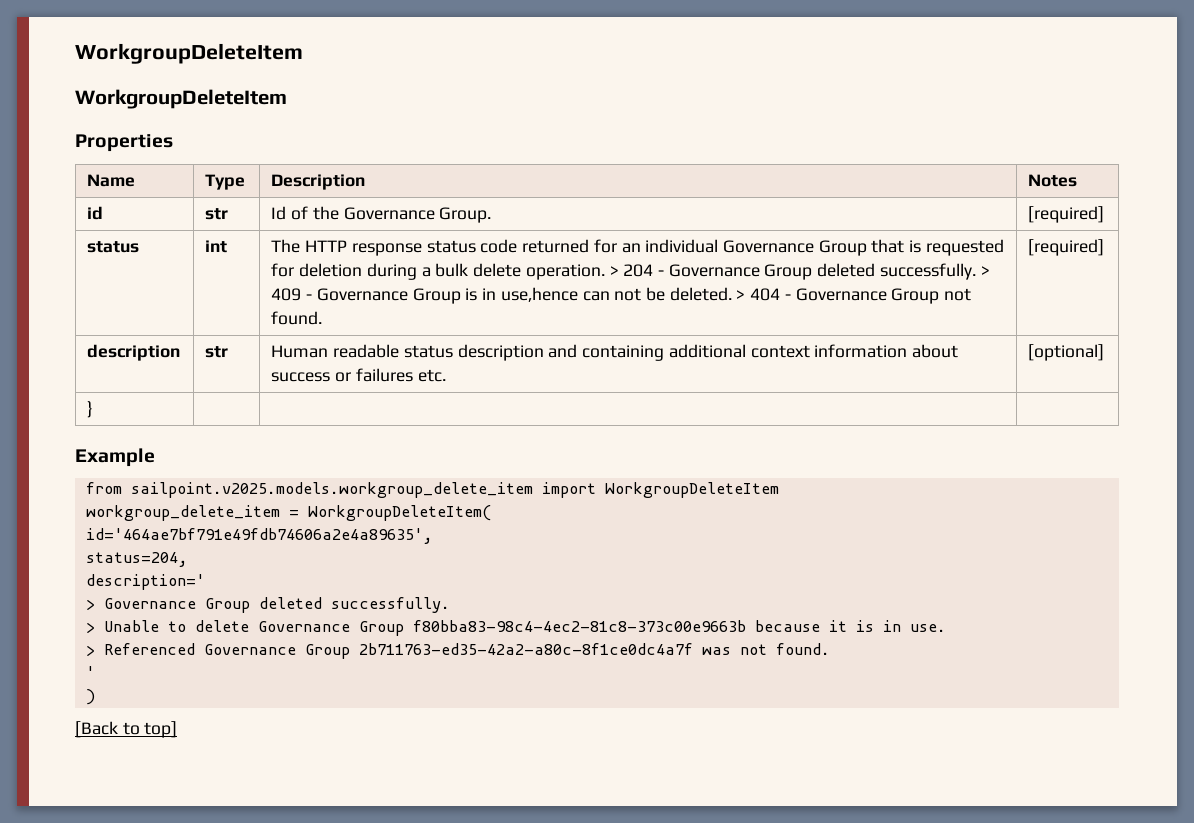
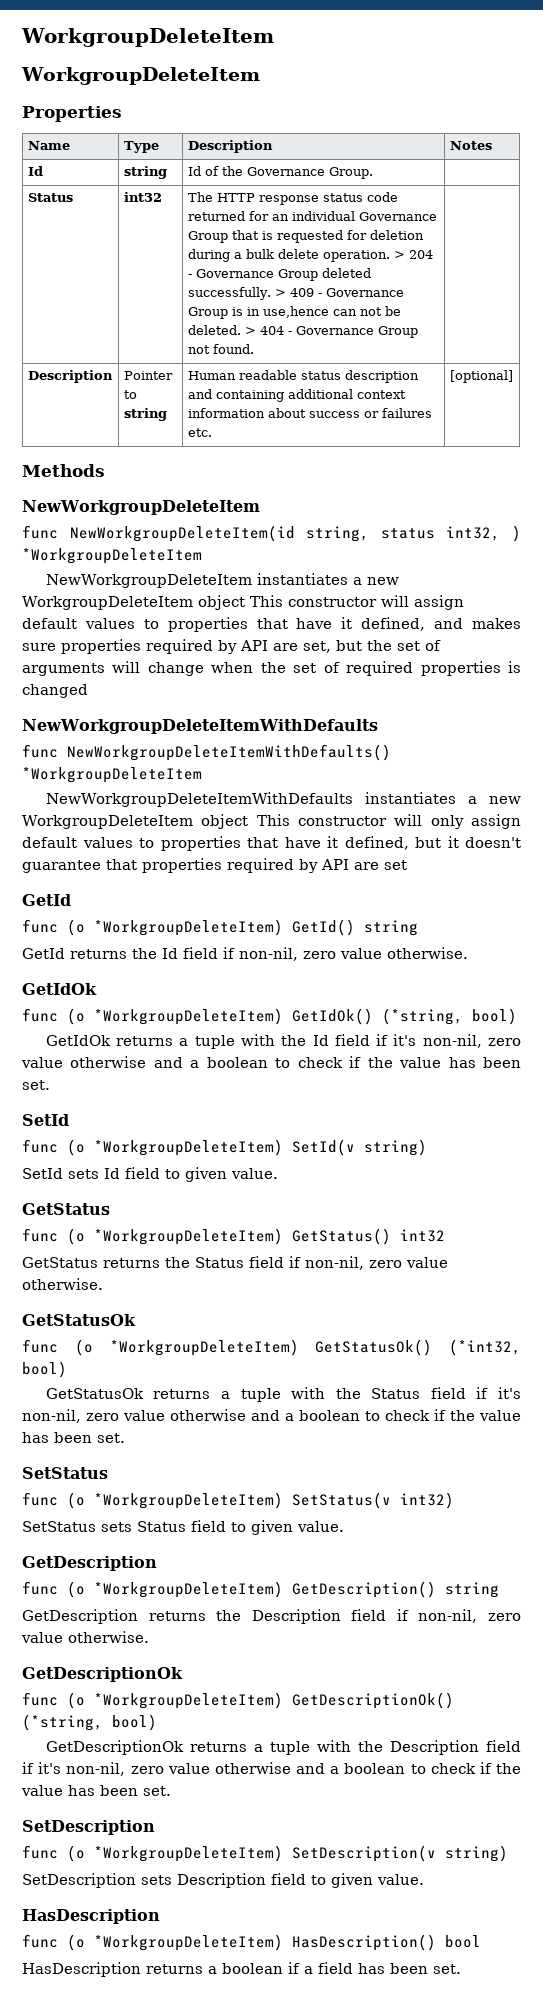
[87,206,104,220] [205,208,229,220] id | str -> [27,166,43,176] [123,166,167,179] Id | string
[1028,206,1105,223] [87,241,140,253] [205,240,228,253] [required] // status | int -> [27,193,73,202] [123,192,162,202] // Status | int32
[1028,239,1105,256] [87,344,181,361] [205,346,229,358] [required] // description | str -> [27,370,113,383] [123,371,173,380] [123,390,137,399] [123,408,167,421] // Description | Pointer to string
[87,401,94,418] [75,448,155,467] [85,482,779,498] [85,505,491,521] [85,528,433,544] [85,552,188,567] [85,574,205,590] [85,597,450,613] [85,620,946,636] [85,643,830,659] [85,666,95,678] [85,689,95,705] [75,721,178,738] // } | | | // Example // from sailpoint.v2025.models.workgroup_delete_item import WorkgroupDeleteItem // workgroup_delete_item = WorkgroupDeleteItem( // id='464ae7bf791e49fdb74606a2e4a89635', // status=204, // description=' // > Governance Group deleted successfully. // > Unable to delete Governance Group f80bba83-98c4-4ec2-81c8-373c00e9663b because it is in use. // > Referenced Governance Group 2b711763-ed35-42a2-a80c-8f1ce0dc4a7f was not found. // ' // ) // [Back to top] -> [22,464,105,477] [22,500,260,515] [22,525,522,542] [22,548,202,564] [45,573,399,588] [22,595,464,610] [22,617,522,632] [22,639,441,654] [22,661,522,676] [22,684,88,698] [22,719,378,734] [22,744,391,761] [22,767,202,783] [45,792,521,807] [22,814,521,829] [22,836,521,851] [22,858,407,873] [22,894,71,906] [22,919,418,936] [22,947,468,961] [22,983,97,995] [22,1008,517,1025] [45,1034,521,1049] [21,1056,521,1068] [22,1080,50,1090] [22,1114,69,1126] [22,1139,427,1156] [22,1167,278,1182] [22,1203,110,1215] [22,1228,445,1245] [22,1256,448,1270] [22,1278,103,1290] [22,1314,136,1326] [22,1339,521,1356] [22,1361,67,1378] [45,1387,521,1402] [22,1409,521,1423] [22,1432,125,1443] [22,1467,108,1479] [22,1492,454,1509] [22,1520,344,1535] [22,1556,157,1571] [22,1581,499,1598] [22,1609,521,1624] [21,1631,149,1643] [22,1667,183,1682] [22,1692,454,1709] [22,1714,157,1731] [45,1740,521,1755] [22,1762,522,1776] [21,1785,171,1796] [22,1820,155,1835] [22,1845,508,1862] [22,1873,424,1888] [22,1909,160,1924] [22,1934,481,1951] [22,1962,461,1977] // Methods // NewWorkgroupDeleteItem // func NewWorkgroupDeleteItem(id string, status int32, ) *WorkgroupDeleteItem // NewWorkgroupDeleteItem instantiates a new WorkgroupDeleteItem object This constructor will assign default values to properties that have it defined, and makes sure properties required by API are set, but the set of arguments will change when the set of required properties is changed // NewWorkgroupDeleteItemWithDefaults // func NewWorkgroupDeleteItemWithDefaults() *WorkgroupDeleteItem // NewWorkgroupDeleteItemWithDefaults instantiates a new WorkgroupDeleteItem object This constructor will only assign default values to properties that have it defined, but it doesn't guarantee that properties required by API are set // GetId // func (o *WorkgroupDeleteItem) GetId() string // GetId returns the Id field if non-nil, zero value otherwise. // GetIdOk // func (o *WorkgroupDeleteItem) GetIdOk() (*string, bool) // GetIdOk returns a tuple with the Id field if it's non-nil, zero value otherwise and a boolean to check if the value has been set. // SetId // func (o *WorkgroupDeleteItem) SetId(v string) // SetId sets Id field to given value. // GetStatus // func (o *WorkgroupDeleteItem) GetStatus() int32 // GetStatus returns the Status field if non-nil, zero value otherwise. // GetStatusOk // func (o *WorkgroupDeleteItem) GetStatusOk() (*int32, bool) // GetStatusOk returns a tuple with the Status field if it's non-nil, zero value otherwise and a boolean to check if the value has been set. // SetStatus // func (o *WorkgroupDeleteItem) SetStatus(v int32) // SetStatus sets Status field to given value. // GetDescription // func (o *WorkgroupDeleteItem) GetDescription() string // GetDescription returns the Description field if non-nil, zero value otherwise. // GetDescriptionOk // func (o *WorkgroupDeleteItem) GetDescriptionOk() (*string, bool) // GetDescriptionOk returns a tuple with the Description field if it's non-nil, zero value otherwise and a boolean to check if the value has been set. // SetDescription // func (o *WorkgroupDeleteItem) SetDescription(v string) // SetDescription sets Description field to given value. // HasDescription // func (o *WorkgroupDeleteItem) HasDescription() bool // HasDescription returns a boolean if a field has been set.

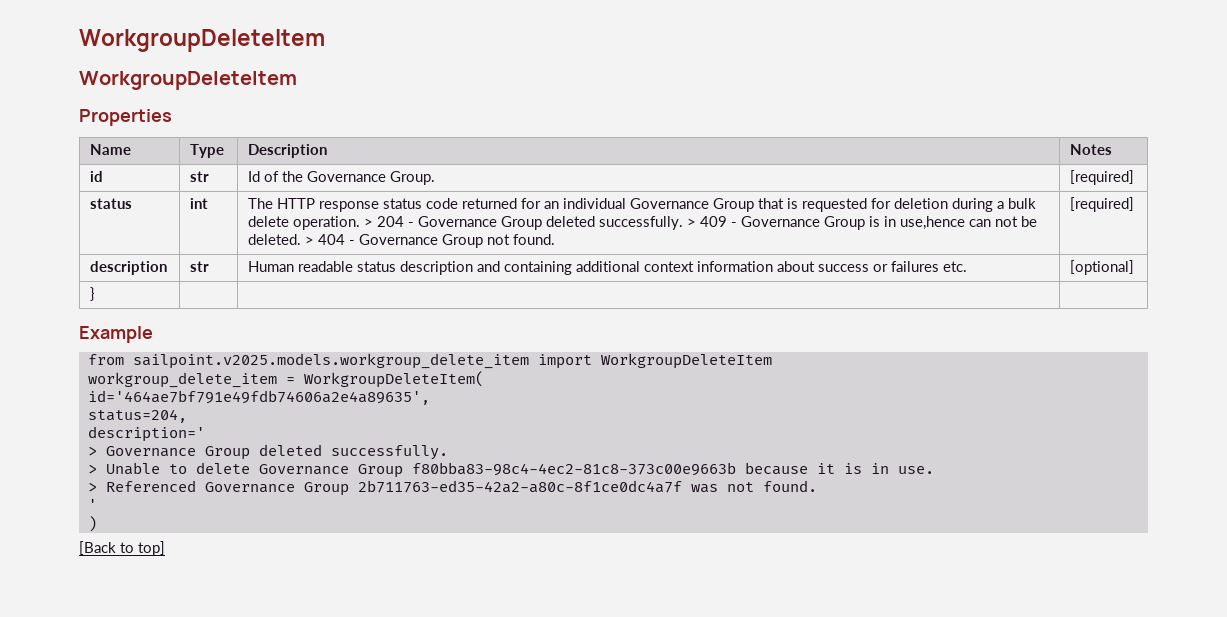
[27,166,43,176] [123,166,167,179] Id | string -> [90,171,104,182] [190,171,210,182] id | str
[27,193,73,202] [123,192,162,202] // Status | int32 -> [1070,170,1135,185] [90,198,133,209] [190,198,209,209] [required] // status | int
[27,370,113,383] [123,371,173,380] [123,390,137,399] [123,408,167,421] // Description | Pointer to string -> [1070,197,1135,212] [90,261,168,275] [190,261,210,272] [required] // description | str
[22,464,105,477] [22,500,260,515] [22,525,522,542] [22,548,202,564] [45,573,399,588] [22,595,464,610] [22,617,522,632] [22,639,441,654] [22,661,522,676] [22,684,88,698] [22,719,378,734] [22,744,391,761] [22,767,202,783] [45,792,521,807] [22,814,521,829] [22,836,521,851] [22,858,407,873] [22,894,71,906] [22,919,418,936] [22,947,468,961] [22,983,97,995] [22,1008,517,1025] [45,1034,521,1049] [21,1056,521,1068] [22,1080,50,1090] [22,1114,69,1126] [22,1139,427,1156] [22,1167,278,1182] [22,1203,110,1215] [22,1228,445,1245] [22,1256,448,1270] [22,1278,103,1290] [22,1314,136,1326] [22,1339,521,1356] [22,1361,67,1378] [45,1387,521,1402] [22,1409,521,1423] [22,1432,125,1443] [22,1467,108,1479] [22,1492,454,1509] [22,1520,344,1535] [22,1556,157,1571] [22,1581,499,1598] [22,1609,521,1624] [21,1631,149,1643] [22,1667,183,1682] [22,1692,454,1709] [22,1714,157,1731] [45,1740,521,1755] [22,1762,522,1776] [21,1785,171,1796] [22,1820,155,1835] [22,1845,508,1862] [22,1873,424,1888] [22,1909,160,1924] [22,1934,481,1951] [22,1962,461,1977] // Methods // NewWorkgroupDeleteItem // func NewWorkgroupDeleteItem(id string, status int32, ) *WorkgroupDeleteItem // NewWorkgroupDeleteItem instantiates a new WorkgroupDeleteItem object This constructor will assign default values to properties that have it defined, and makes sure properties required by API are set, but the set of arguments will change when the set of required properties is changed // NewWorkgroupDeleteItemWithDefaults // func NewWorkgroupDeleteItemWithDefaults() *WorkgroupDeleteItem // NewWorkgroupDeleteItemWithDefaults instantiates a new WorkgroupDeleteItem object This constructor will only assign default values to properties that have it defined, but it doesn't guarantee that properties required by API are set // GetId // func (o *WorkgroupDeleteItem) GetId() string // GetId returns the Id field if non-nil, zero value otherwise. // GetIdOk // func (o *WorkgroupDeleteItem) GetIdOk() (*string, bool) // GetIdOk returns a tuple with the Id field if it's non-nil, zero value otherwise and a boolean to check if the value has been set. // SetId // func (o *WorkgroupDeleteItem) SetId(v string) // SetId sets Id field to given value. // GetStatus // func (o *WorkgroupDeleteItem) GetStatus() int32 // GetStatus returns the Status field if non-nil, zero value otherwise. // GetStatusOk // func (o *WorkgroupDeleteItem) GetStatusOk() (*int32, bool) // GetStatusOk returns a tuple with the Status field if it's non-nil, zero value otherwise and a boolean to check if the value has been set. // SetStatus // func (o *WorkgroupDeleteItem) SetStatus(v int32) // SetStatus sets Status field to given value. // GetDescription // func (o *WorkgroupDeleteItem) GetDescription() string // GetDescription returns the Description field if non-nil, zero value otherwise. // GetDescriptionOk // func (o *WorkgroupDeleteItem) GetDescriptionOk() (*string, bool) // GetDescriptionOk returns a tuple with the Description field if it's non-nil, zero value otherwise and a boolean to check if the value has been set. // SetDescription // func (o *WorkgroupDeleteItem) SetDescription(v string) // SetDescription sets Description field to given value. // HasDescription // func (o *WorkgroupDeleteItem) HasDescription() bool // HasDescription returns a boolean if a field has been set. -> [90,287,96,301] [79,326,153,343] [87,353,772,369] [87,371,484,388] [87,390,430,405] [87,409,187,423] [87,426,205,442] [87,444,448,460] [87,462,934,478] [87,480,817,496] [87,499,97,510] [87,516,97,532] [79,541,165,556] // } | | | // Example // from sailpoint.v2025.models.workgroup_delete_item import WorkgroupDeleteItem // workgroup_delete_item = WorkgroupDeleteItem( // id='464ae7bf791e49fdb74606a2e4a89635', // status=204, // description=' // > Governance Group deleted successfully. // > Unable to delete Governance Group f80bba83-98c4-4ec2-81c8-373c00e9663b because it is in use. // > Referenced Governance Group 2b711763-ed35-42a2-a80c-8f1ce0dc4a7f was not found. // ' // ) // [Back to top]

